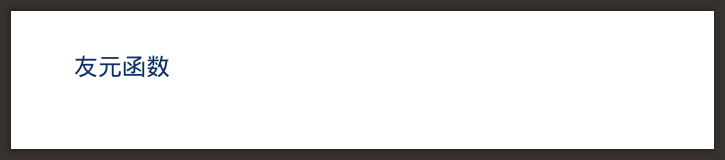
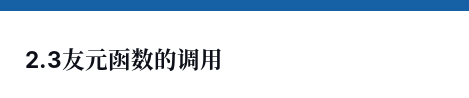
(74, 66) none -> [25,51,62,68] 2.3
(170, 66) none -> [154,48,223,71] 的调用

